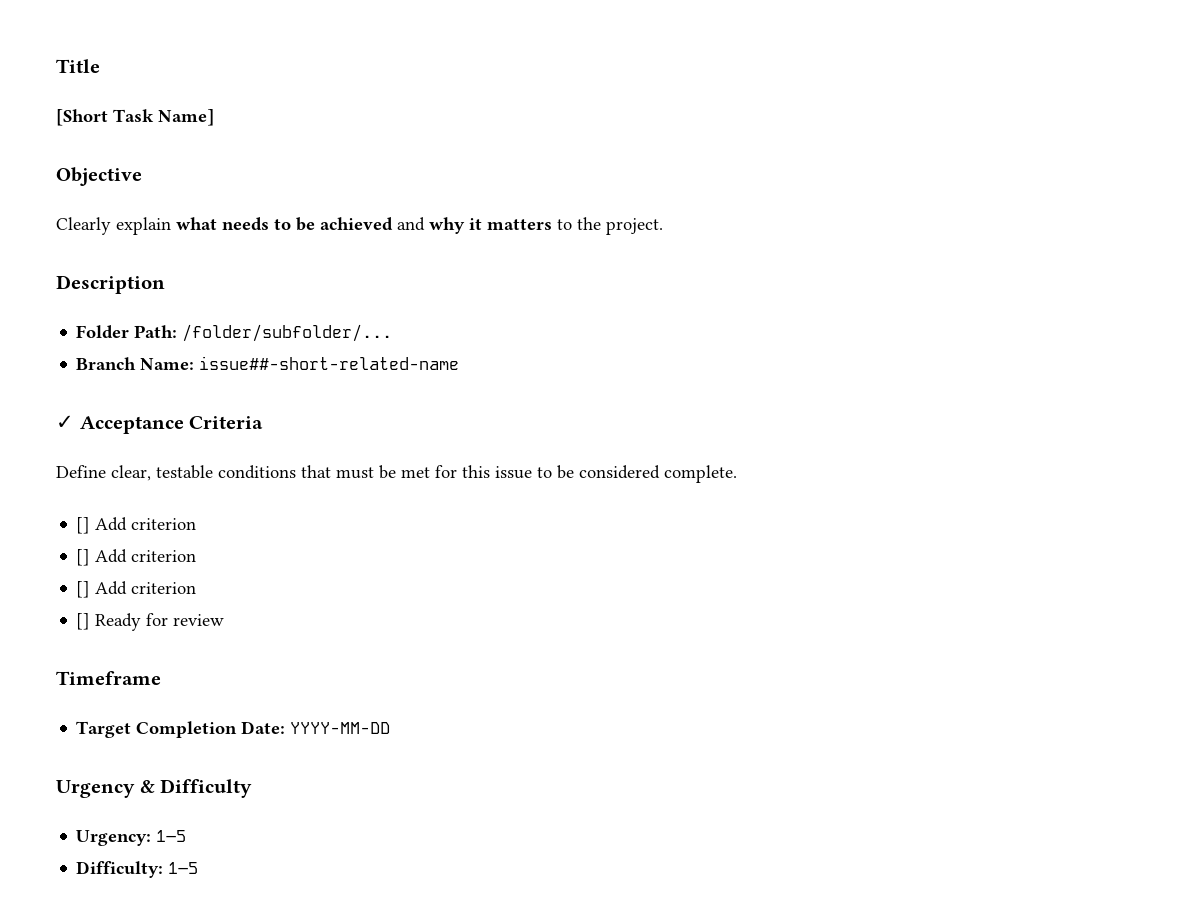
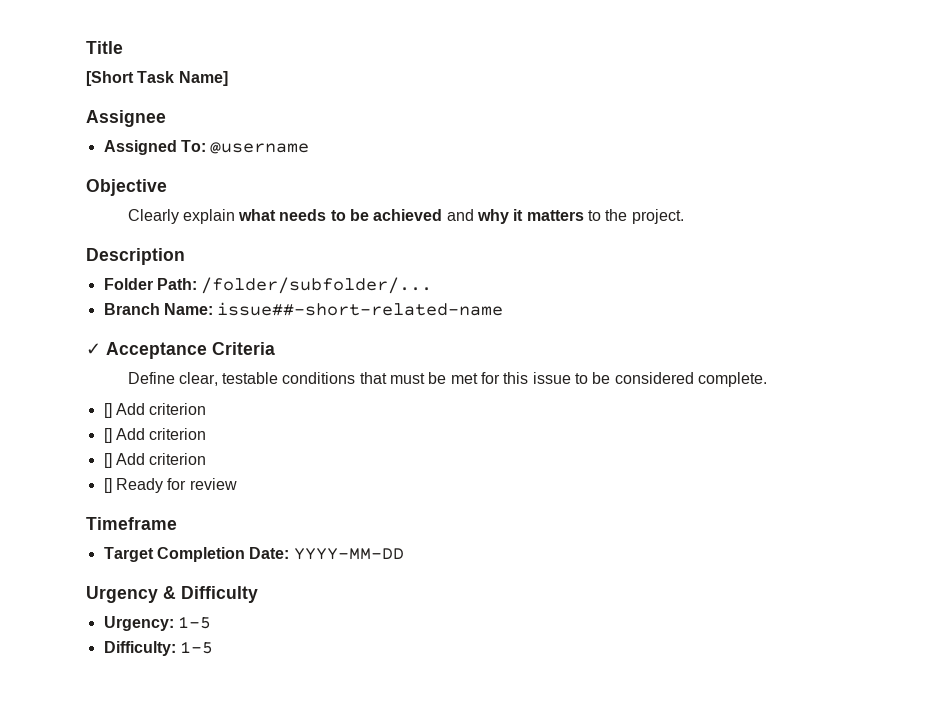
(214, 117) none -> [86,110,166,127] [103,140,310,155] // Assignee // Assigned To: @username

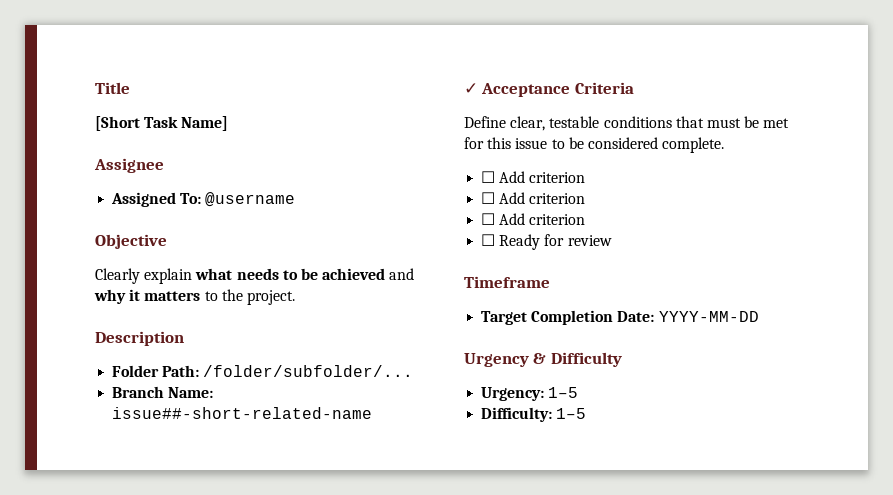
[103,403,207,418] [103,428,207,443] [103,453,207,468] [103,478,112,493] [] Add criterion // [] Add criterion // [] Add criterion // [] -> [481,171,586,183] [481,192,586,204] [481,213,586,225] [481,234,496,246] ☐ Add criterion // ☐ Add criterion // ☐ Add criterion // ☐

